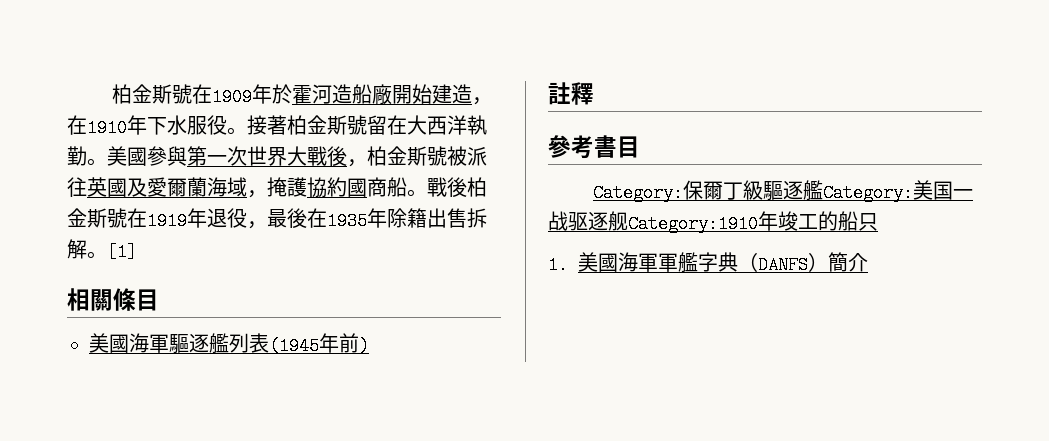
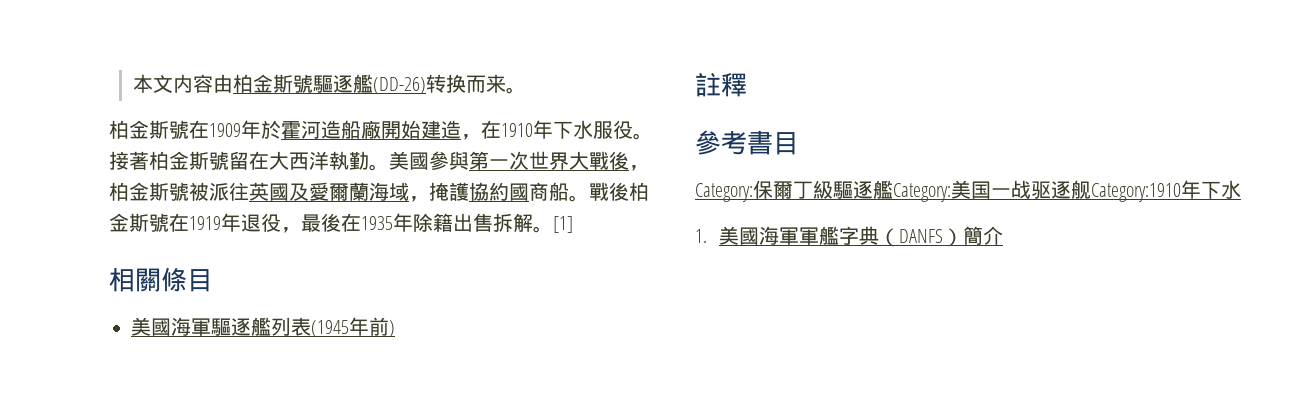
(112, 94) none -> [133,74,527,94] 本文内容由柏金斯號驅逐艦(DD-26)转换而来。 //
[778,211,878,231] 竣工的船只 -> [1201,180,1241,199] 下水

